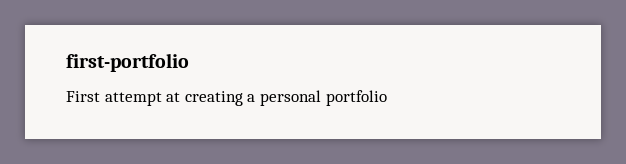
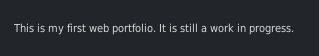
[66,53,189,72] [66,90,387,106] first-portfolio // First attempt at creating a personal portfolio -> [13,23,294,35] This is my first web portfolio. It is still a work in progress.

